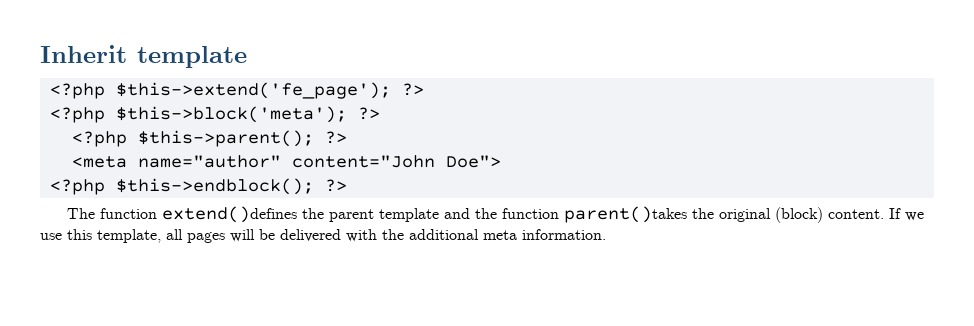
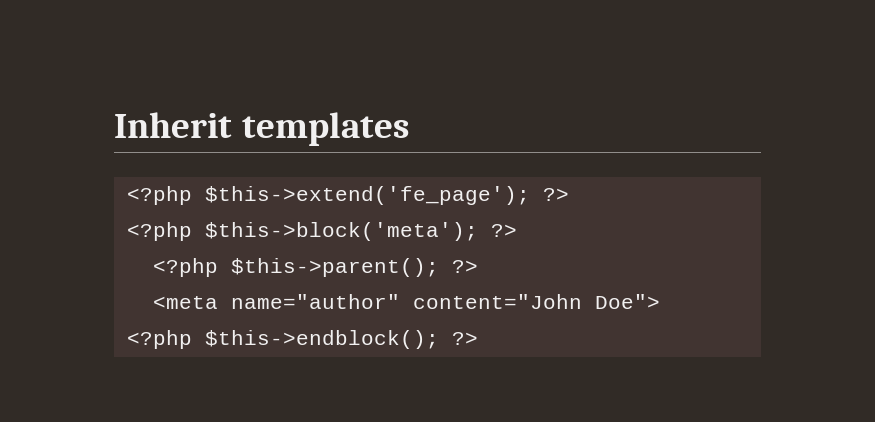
[137,46,247,68] template -> [241,112,409,146] templates
[66,206,924,223] [40,229,606,243] // The function extend()defines the parent template and the function parent()takes the original (block) content. If we use this template, all pages will be delivered with the additional meta information. -> (478, 338) none

